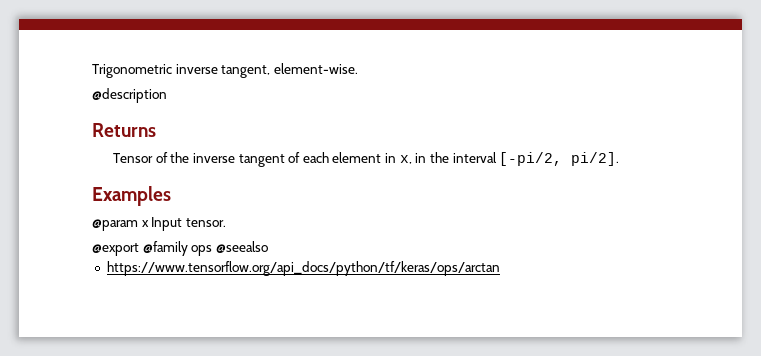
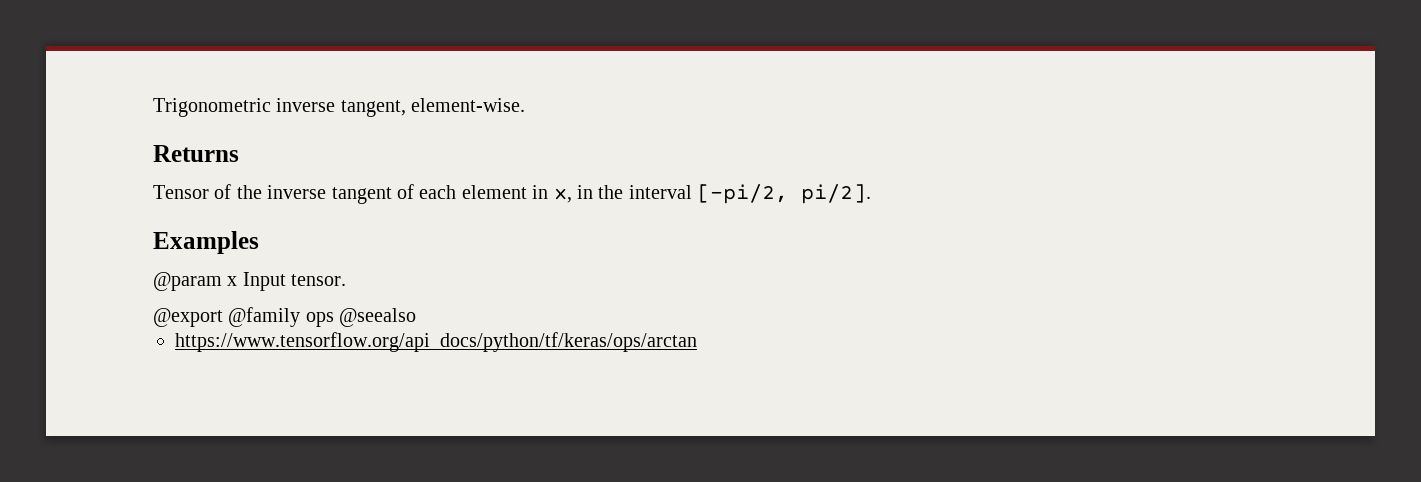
[92,88,167,103] // @description -> (526, 105) none

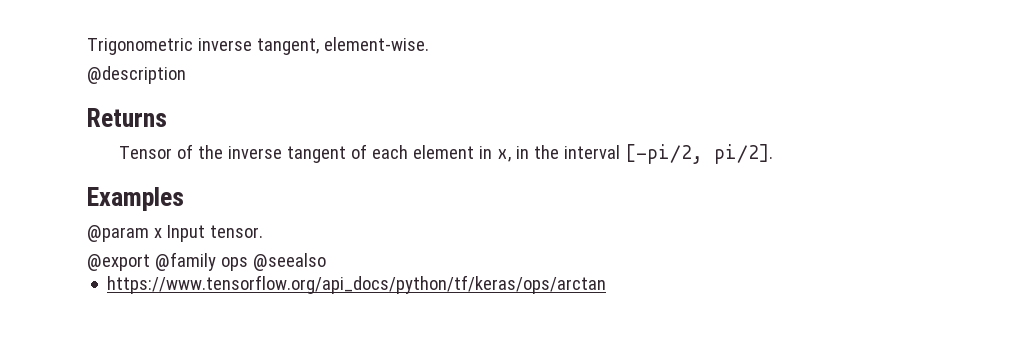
(526, 105) none -> [87,66,186,84] // @description

